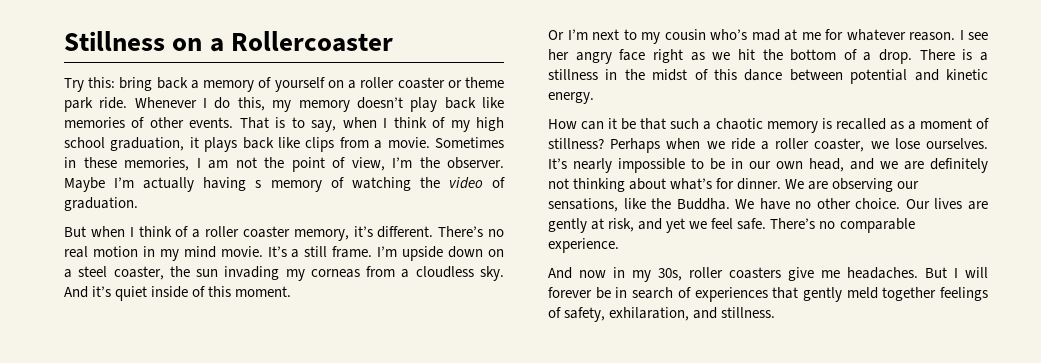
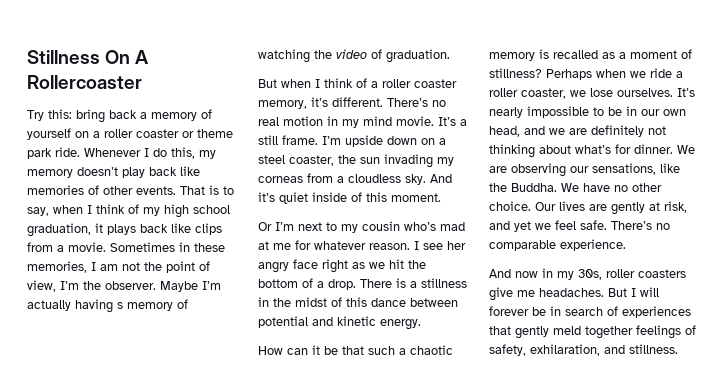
[172,38,224,52] on a -> [105,50,150,64] On A

